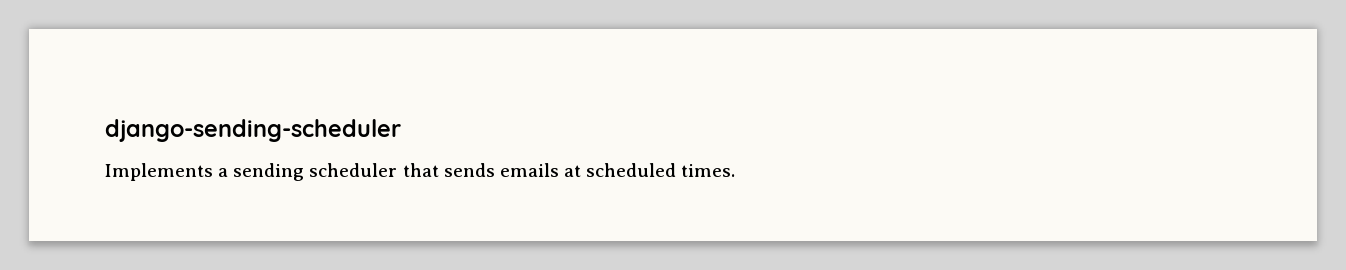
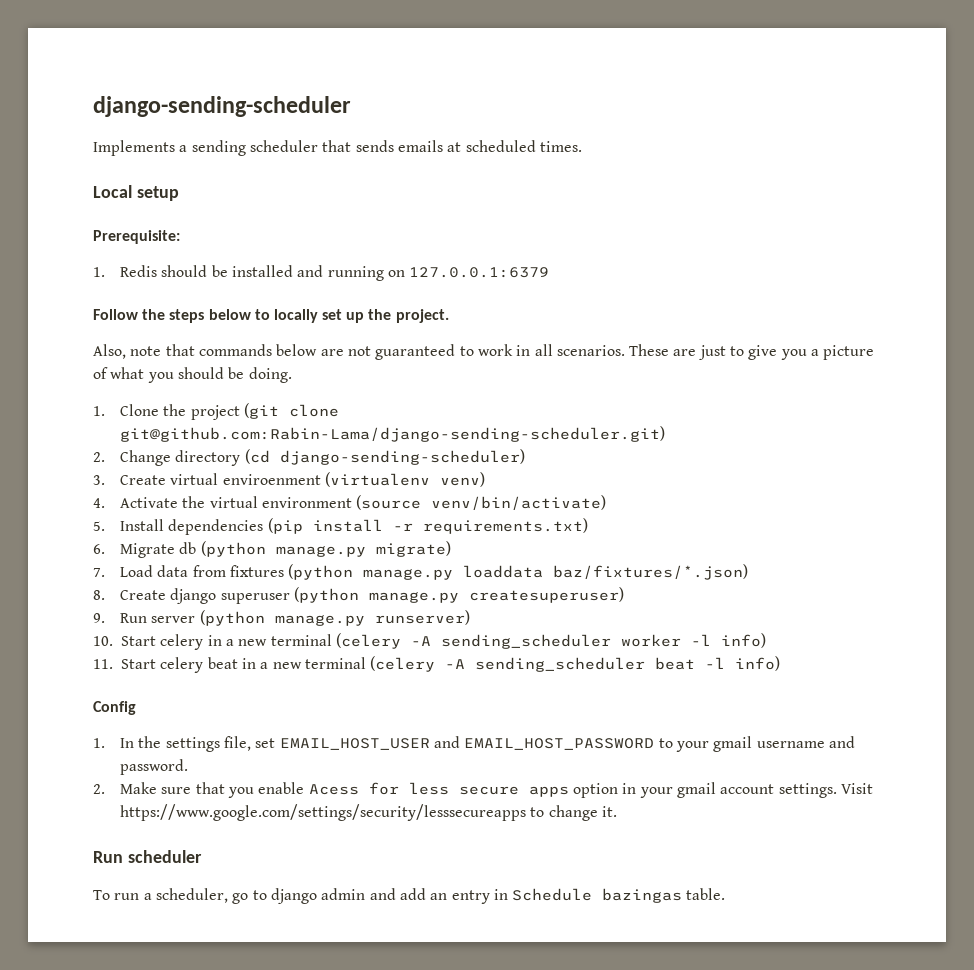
(736, 170) none -> [93,185,179,201] [93,230,180,244] [93,265,550,281] [93,309,449,323] [93,344,875,360] [93,367,292,383] [93,403,340,420] [120,426,666,442] [93,449,525,466] [93,472,486,487] [93,495,607,510] [93,518,588,535] [93,541,451,558] [93,564,749,580] [93,587,625,604] [93,610,470,626] [93,633,766,650] [93,656,781,673] [93,701,136,715] [93,736,855,752] [120,759,189,775] [93,782,873,798] [120,804,618,821] [93,850,202,863] [93,888,726,904] // Local setup // Prerequisite: // 1. Redis should be installed and running on 127.0.0.1:6379 // Follow the steps below to locally set up the project. // Also, note that commands below are not guaranteed to work in all scenarios. These are just to give you a picture of what you should be doing. // 1. Clone the project (git clone git@github.com:Rabin-Lama/django-sending-scheduler.git) // 2. Change directory (cd django-sending-scheduler) // 3. Create virtual enviroenment (virtualenv venv) // 4. Activate the virtual environment (source venv/bin/activate) // 5. Install dependencies (pip install -r requirements.txt) // 6. Migrate db (python manage.py migrate) // 7. Load data from fixtures (python manage.py loaddata baz/fixtures/*.json) // 8. Create django superuser (python manage.py createsuperuser) // 9. Run server (python manage.py runserver) // 10. Start celery in a new terminal (celery -A sending_scheduler worker -l info) // 11. Start celery beat in a new terminal (celery -A sending_scheduler beat -l info) // Config // 1. In the settings file, set EMAIL_HOST_USER and EMAIL_HOST_PASSWORD to your gmail username and password. // 2. Make sure that you enable Acess for less secure apps option in your gmail account settings. Visit https://www.google.com/settings/security/lesssecureapps to change it. // Run scheduler // To run a scheduler, go to django admin and add an entry in Schedule bazingas table.

